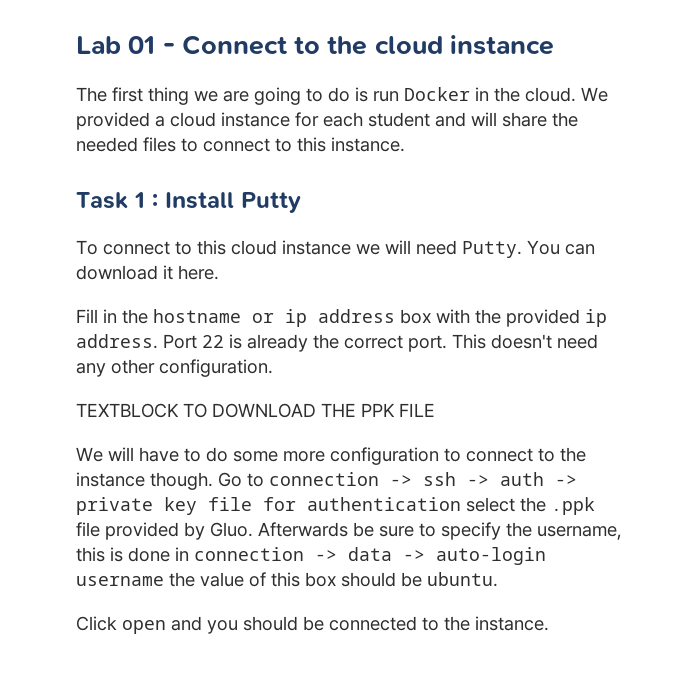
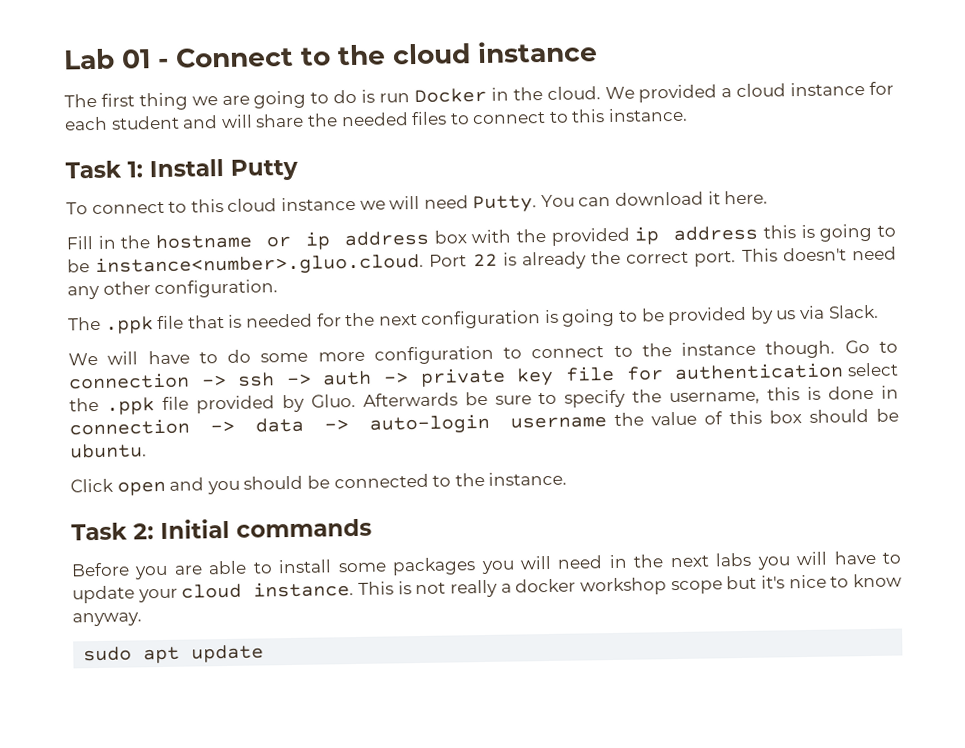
[134,192,158,208] 1 : -> [127,161,143,178] 1:
[76,334,158,349] address. -> [673,223,896,242] [67,252,425,278] address this is going to be instance<number>.gluo.cloud.
[76,403,435,418] TEXTBLOCK TO DOWNLOAD THE PPK FILE -> [68,304,879,334] The .ppk file that is needed for the next configuration is going to be provided by us via Slack.
(549, 623) none -> [71,518,372,541] [71,550,902,580] [72,573,902,604] [72,612,142,627] [83,644,265,664] // Task 2: Initial commands // Before you are able to install some packages you will need in the next labs you will have to update your cloud instance. This is not really a docker workshop scope but it's nice to know anyway. // sudo apt update

